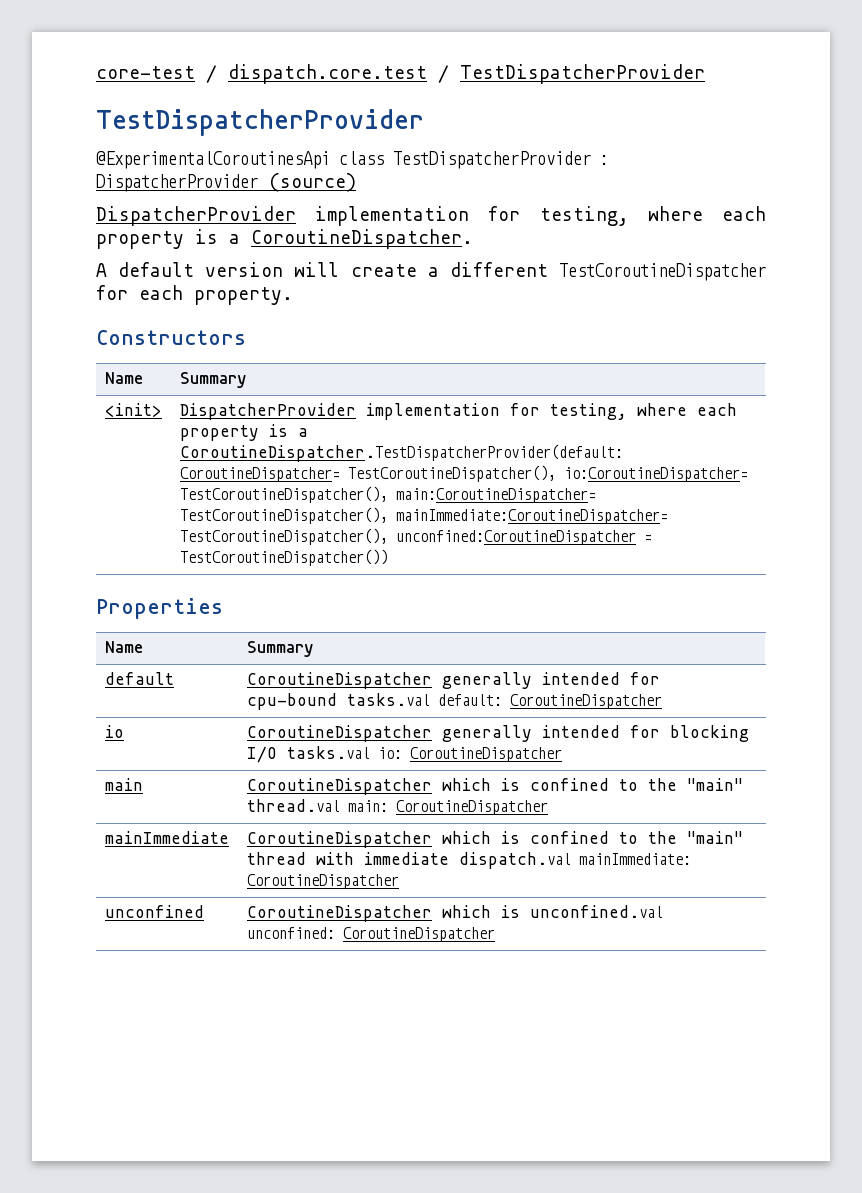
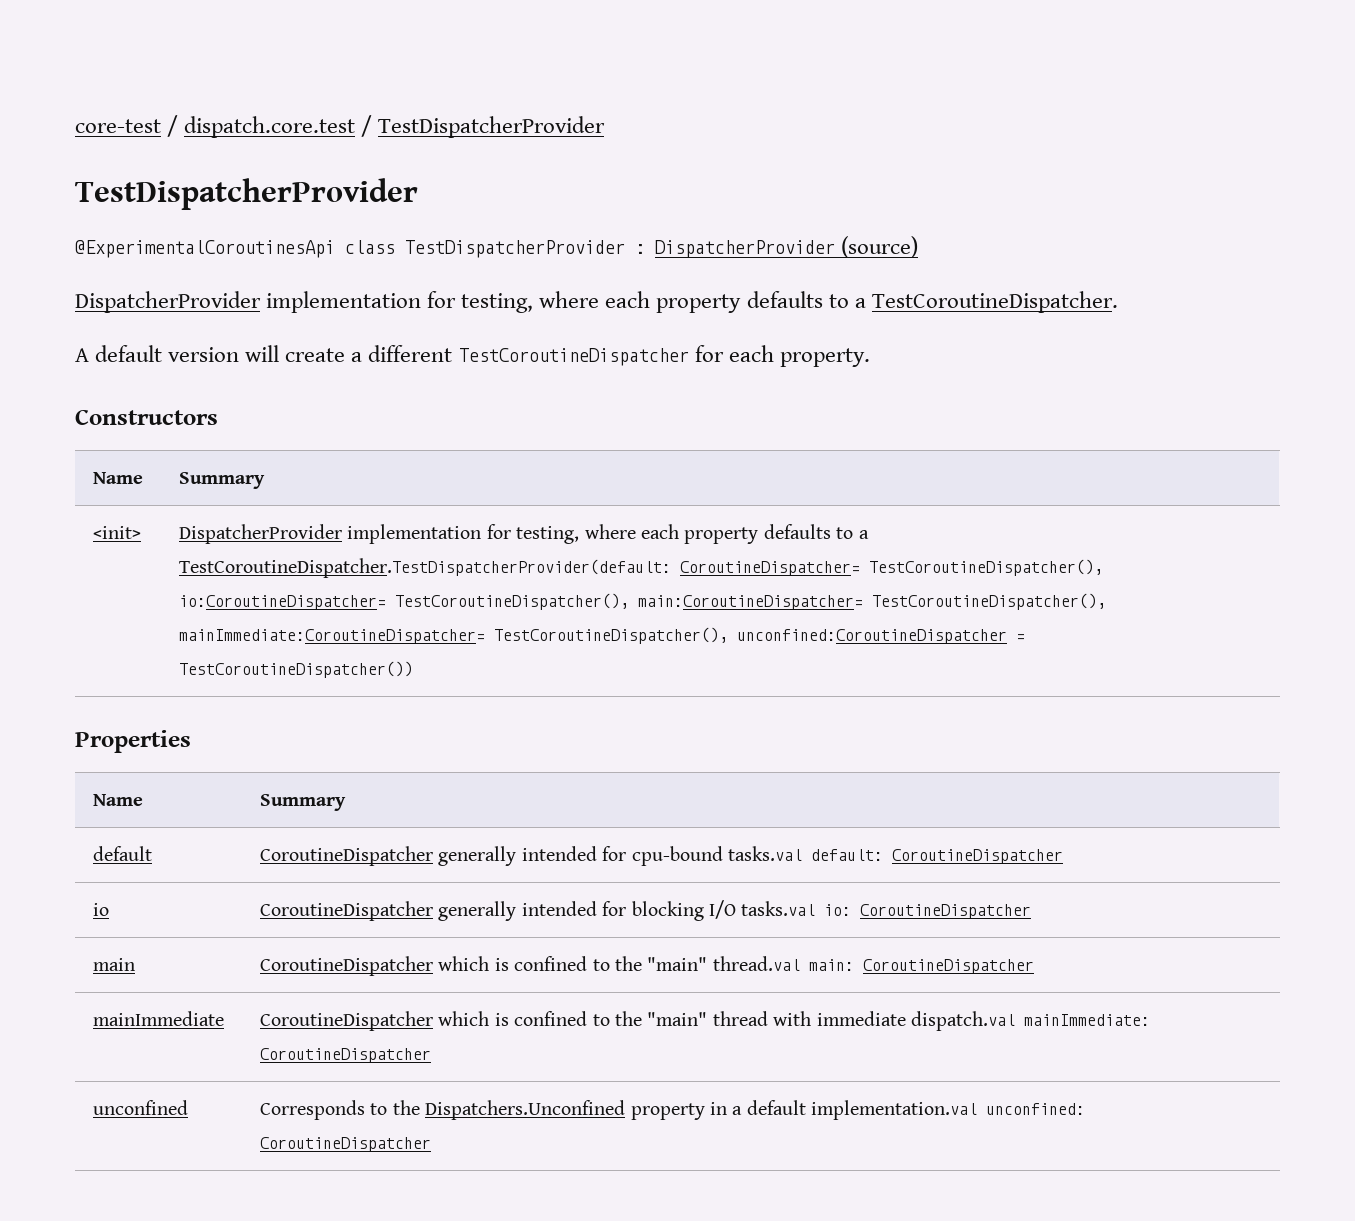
[195,229,473,249] is a CoroutineDispatcher. -> [746,291,1118,313] defaults to a TestCoroutineDispatcher.
[268,424,308,437] [179,444,623,462] is a CoroutineDispatcher.TestDispatcherProvider(default: -> [763,524,869,539] [178,558,671,578] defaults to a TestCoroutineDispatcher.TestDispatcherProvider(default:
[246,905,663,922] CoroutineDispatcher which is unconfined.val -> [259,1100,978,1120] Corresponds to the Dispatchers.Unconfined property in a default implementation.val

